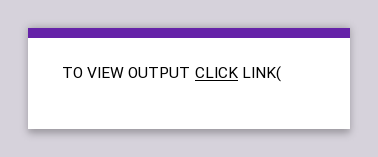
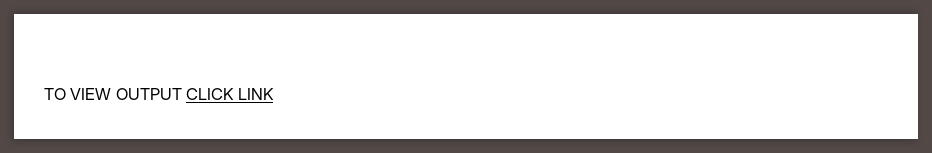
[241,66,281,82] LINK( -> [237,88,274,100] LINK

